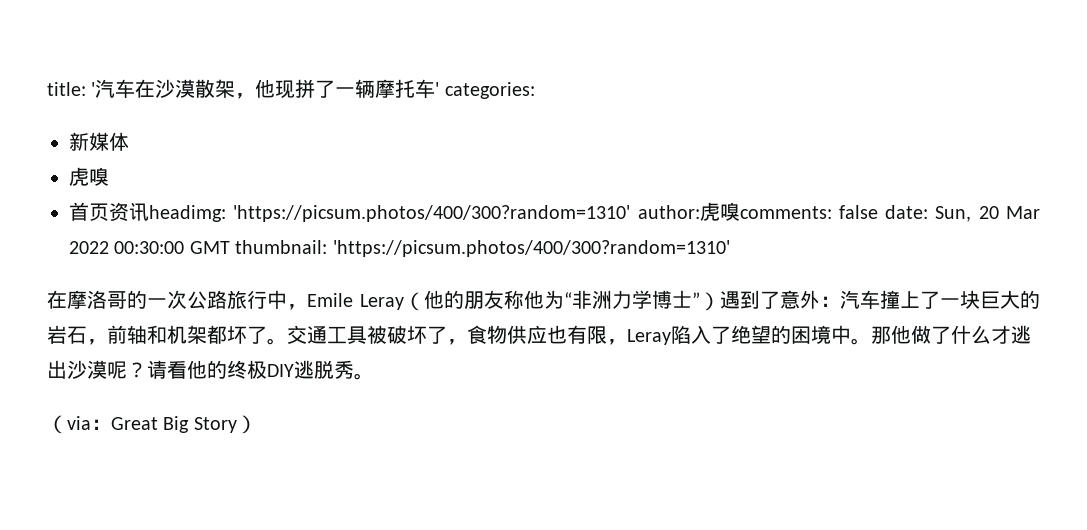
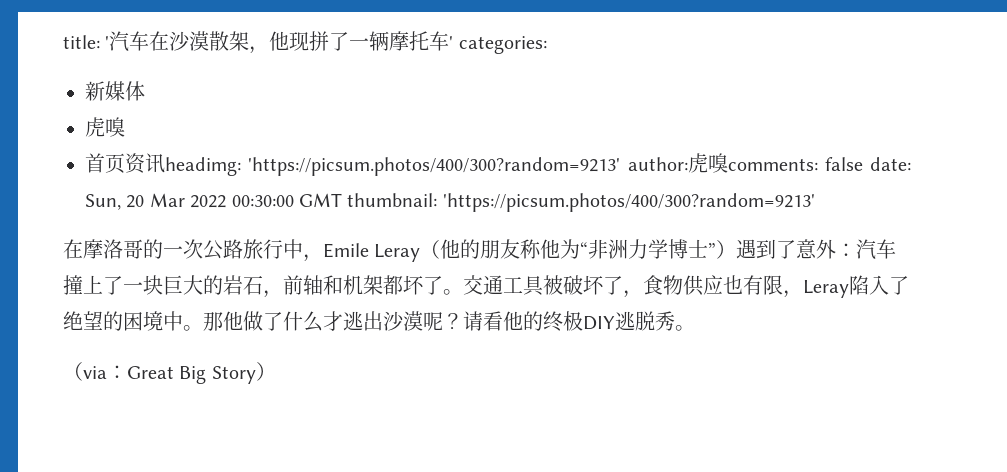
[233,205,631,222] 'https://picsum.photos/400/300?random=1310' -> [248,157,621,176] 'https://picsum.photos/400/300?random=9213'
[332,240,730,257] 'https://picsum.photos/400/300?random=1310' -> [442,193,815,212] 'https://picsum.photos/400/300?random=9213'

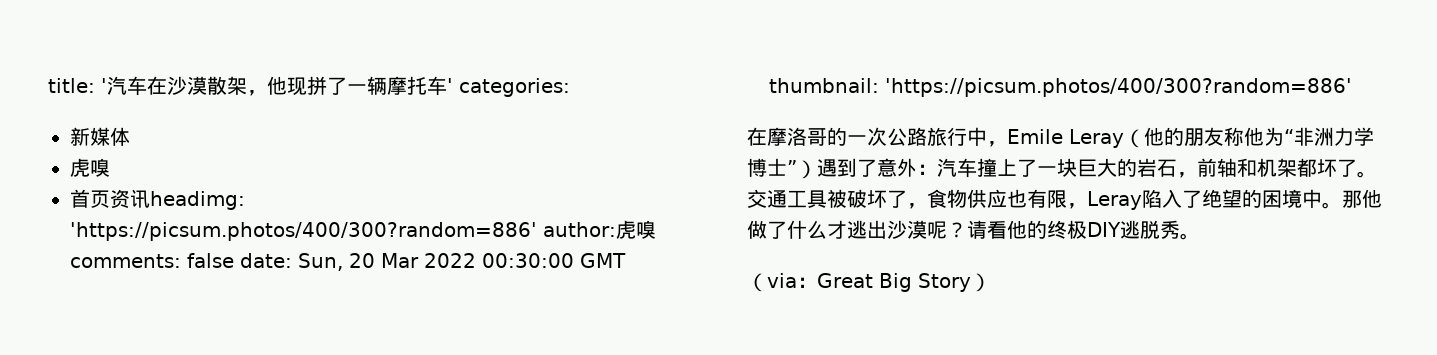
[248,157,621,176] 'https://picsum.photos/400/300?random=9213' -> [70,222,537,241] 'https://picsum.photos/400/300?random=886'
[442,193,815,212] 'https://picsum.photos/400/300?random=9213' -> [885,78,1352,97] 'https://picsum.photos/400/300?random=886'

